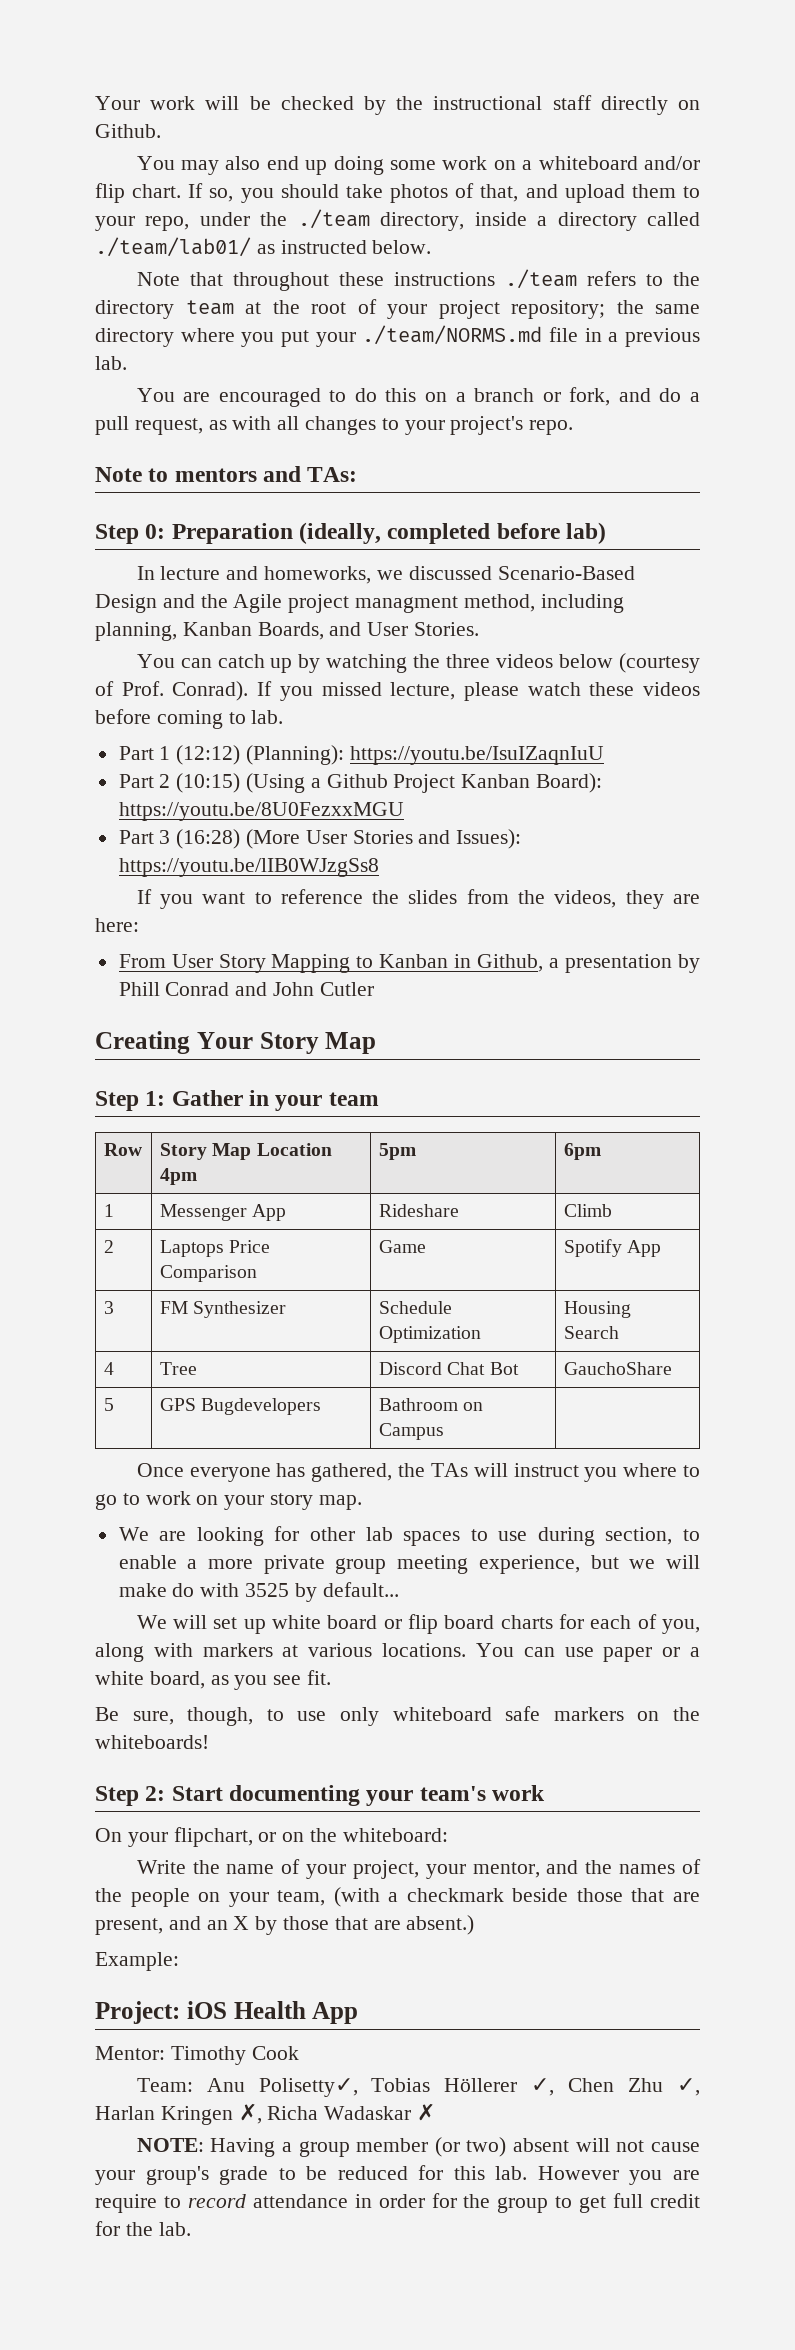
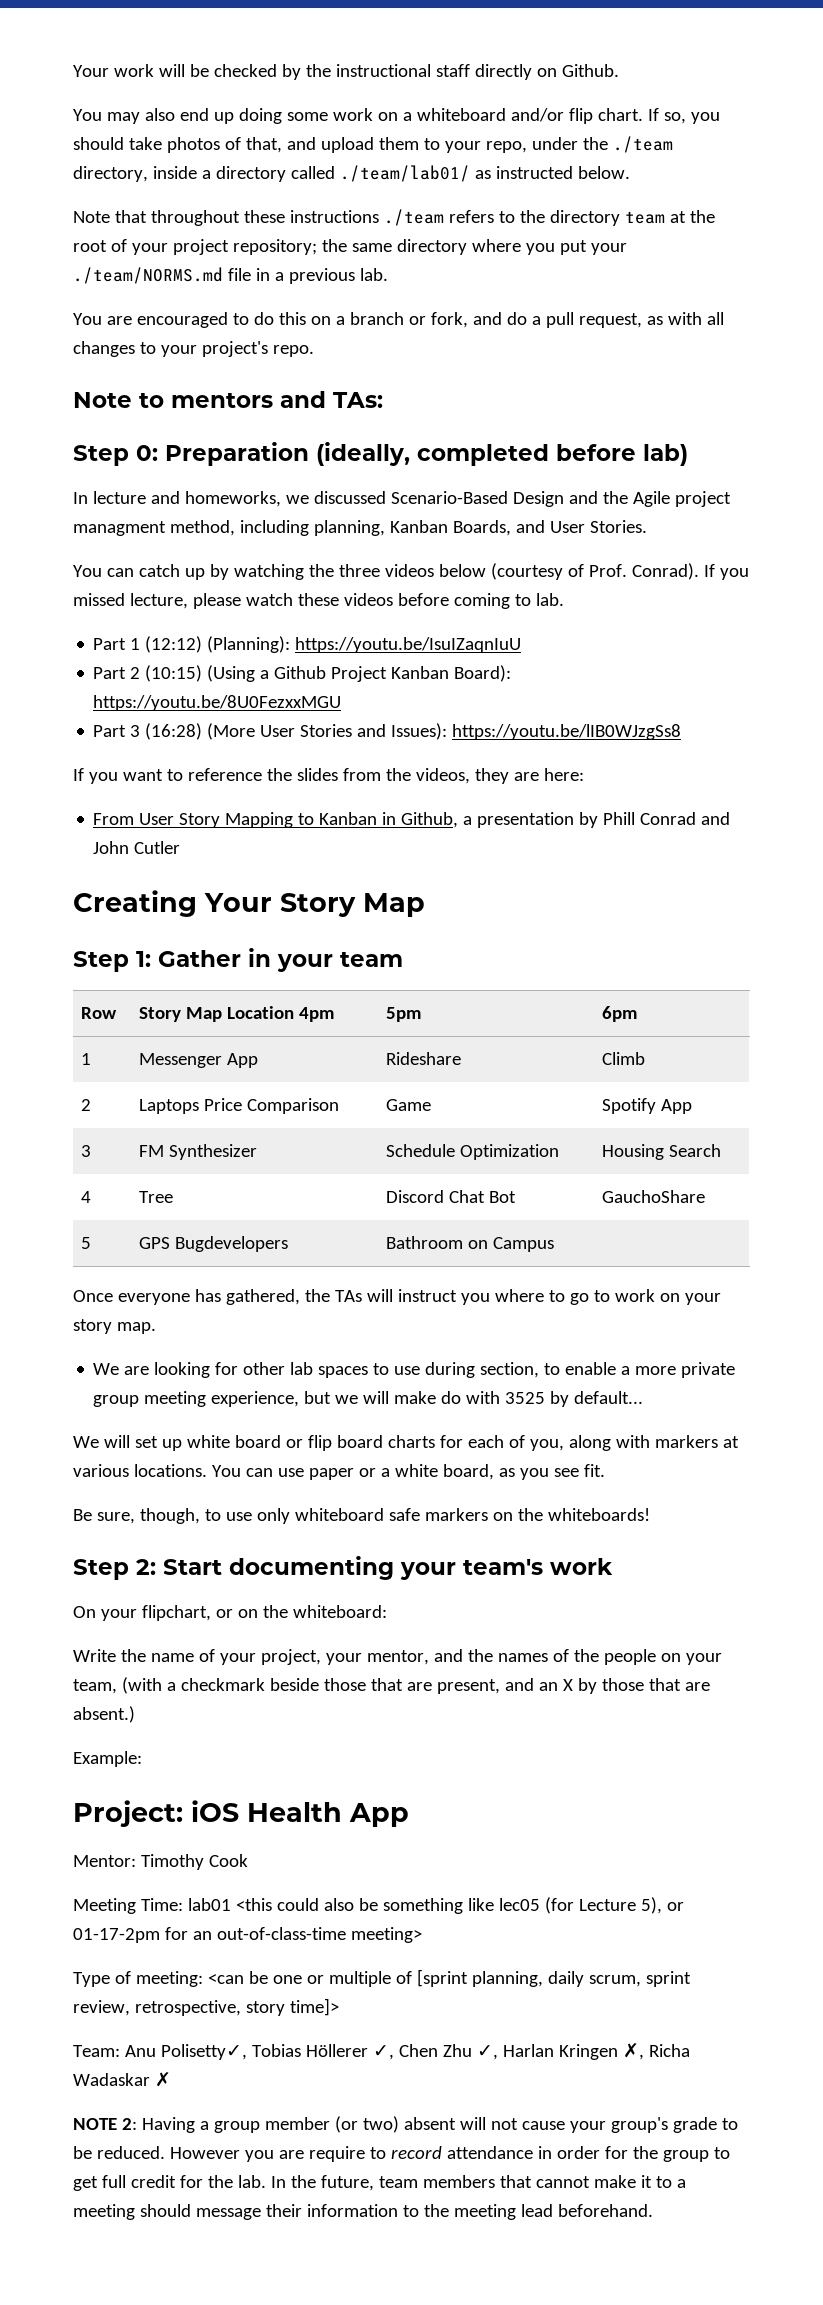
(299, 2053) none -> [73,1897,684,1914] [73,1927,422,1943] [73,1969,691,1987] [73,1998,339,2016] // Meeting Time: lab01 <this could also be something like lec05 (for Lecture 5), or 01-17-2pm for an out-of-class-time meeting> // Type of meeting: <can be one or multiple of [sprint planning, daily scrum, sprint review, retrospective, story time]>
[136,2138,204,2152] NOTE: -> [73,2118,137,2130] NOTE 2:
[337,2165,528,2180] reduced for this lab. -> [96,2146,165,2159] reduced.
(191, 2229) none -> [270,2175,686,2191] [73,2204,653,2220] In the future, team members that cannot make it to a meeting should message their information to the meeting lead beforehand.

